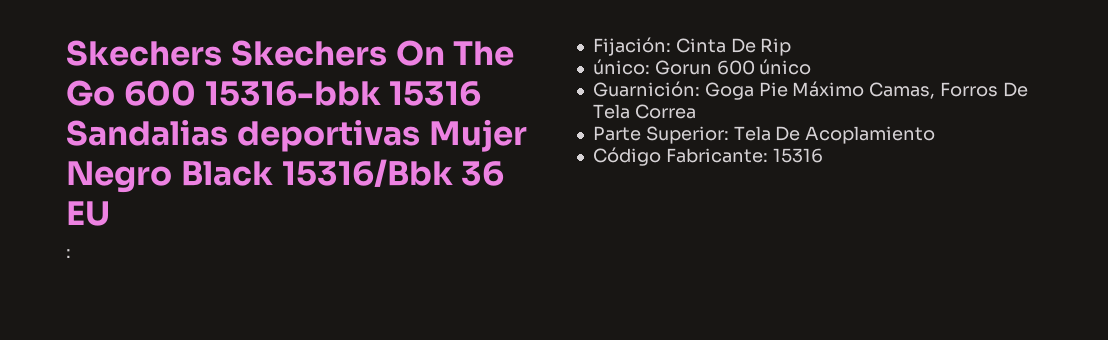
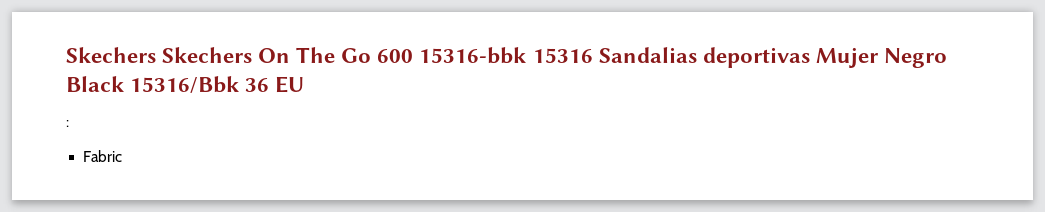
[592,37,792,56] [592,59,812,75] [592,81,1028,100] [592,104,696,119] [592,126,936,144] [592,147,823,166] Fijación: Cinta De Rip // único: Gorun 600 único // Guarnición: Goga Pie Máximo Camas, Forros De Tela Correa // Parte Superior: Tela De Acoplamiento // Código Fabricante: 15316 -> [83,150,123,162] Fabric

